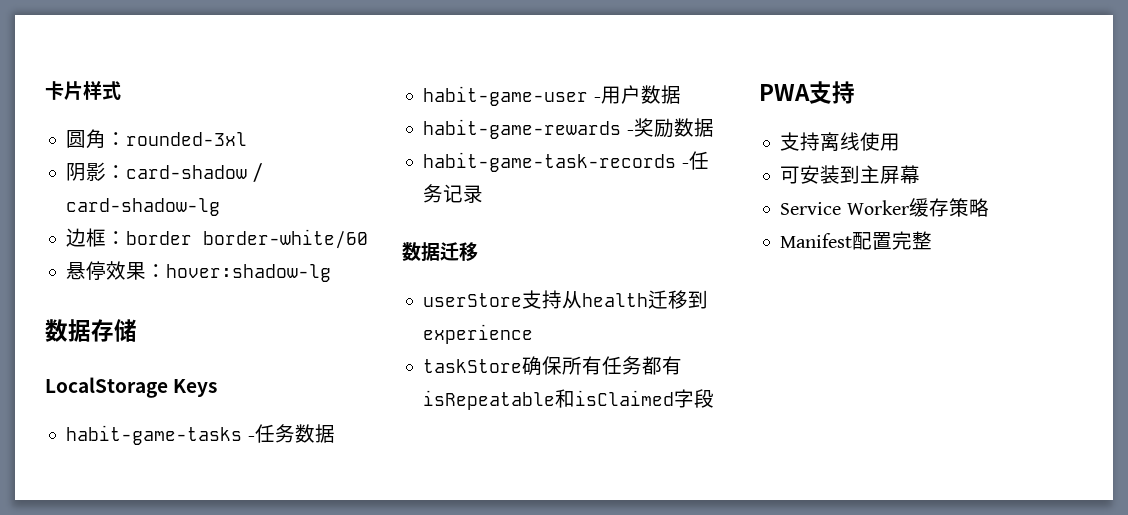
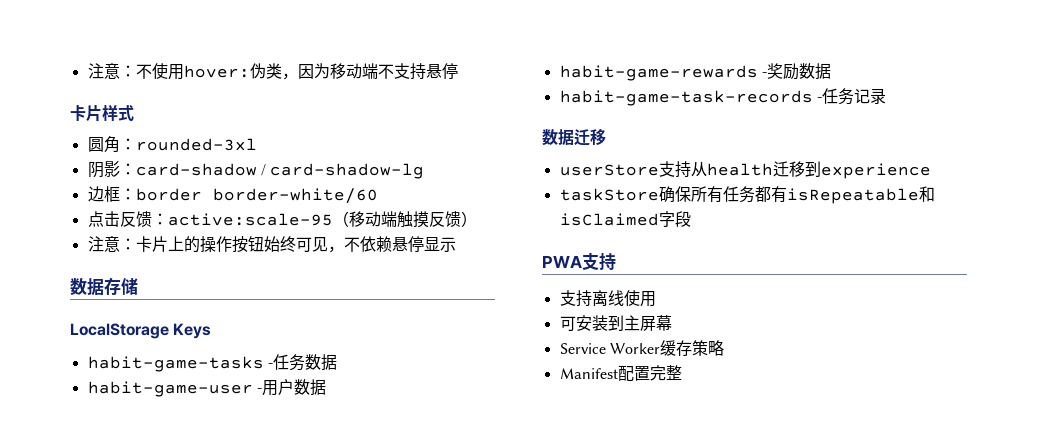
(45, 90) none -> [87,63,458,80] 注意：不使用hover:伪类，因为移动端不支持悬停 //
[66,261,332,282] 悬停效果：hover:shadow-lg -> [87,211,477,228] [87,236,456,253] 点击反馈：active:scale-95（移动端触摸反馈） // 注意：卡片上的操作按钮始终可见，不依赖悬停显示

